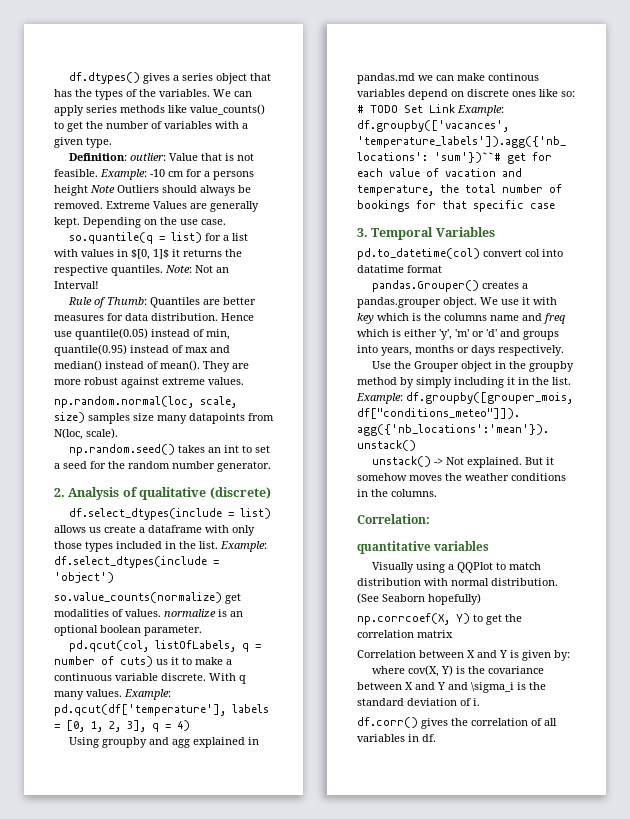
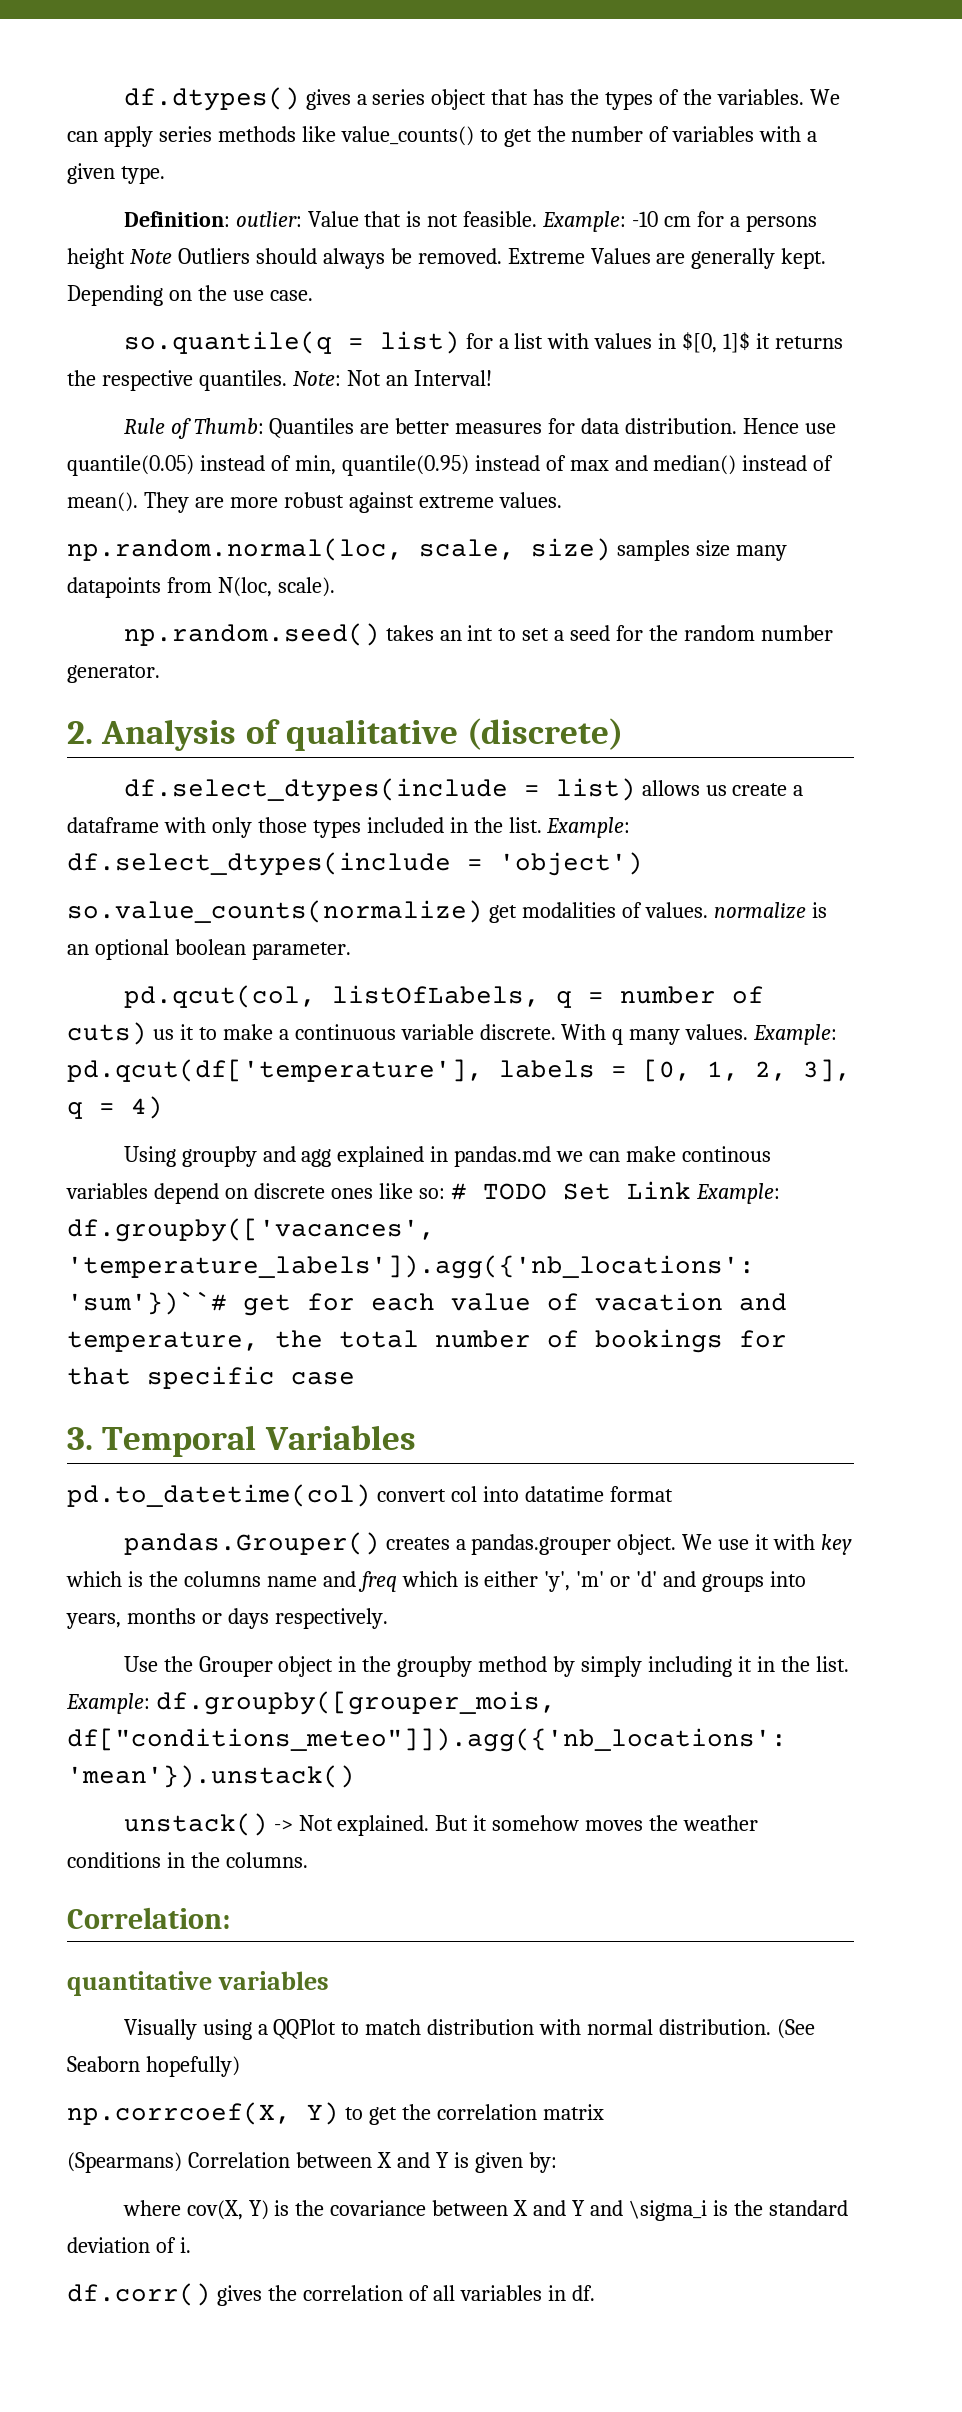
(453, 634) none -> [67,2152,182,2173] (Spearmans)

